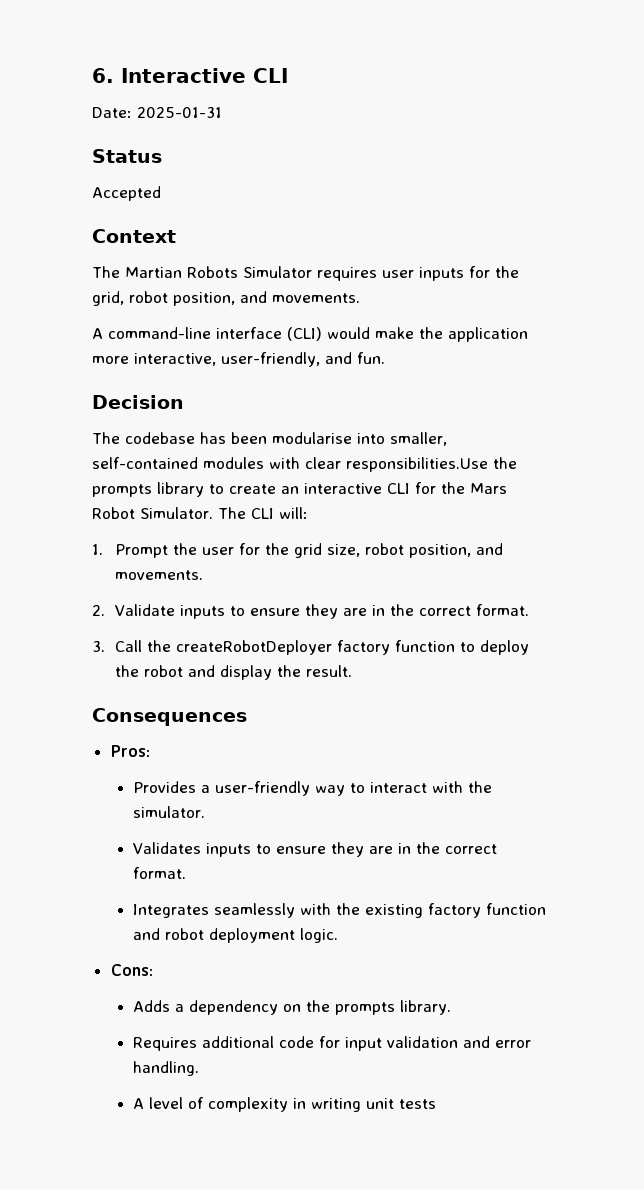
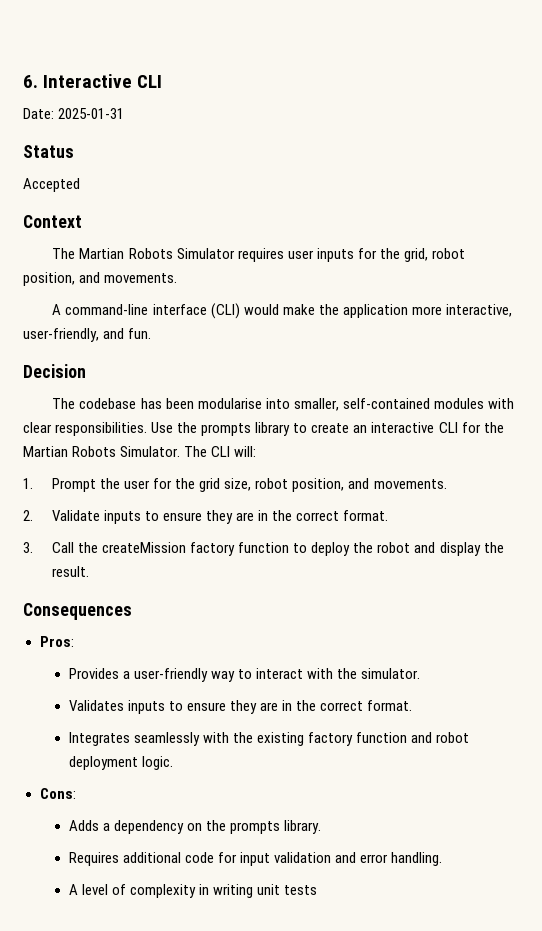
[346,457,488,472] responsibilities.Use -> [55,422,174,436] responsibilities. Use
[470,483,507,494] [92,507,135,519] Mars Robot -> [23,446,117,457] Martian Robots
[175,640,332,655] createRobotDeployer -> [102,542,187,553] createMission

